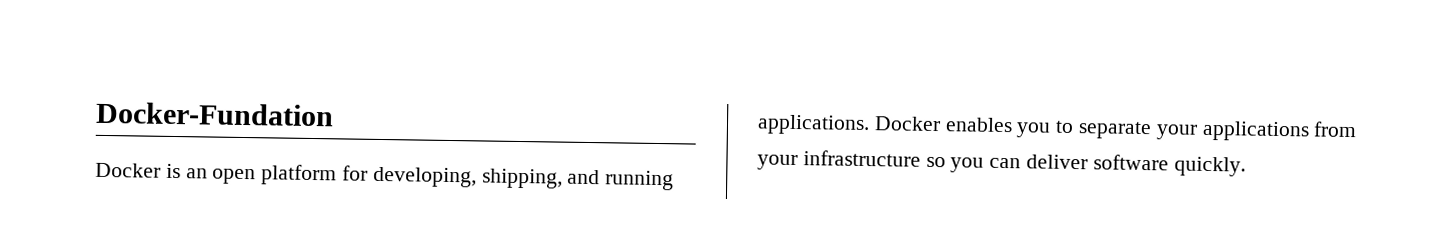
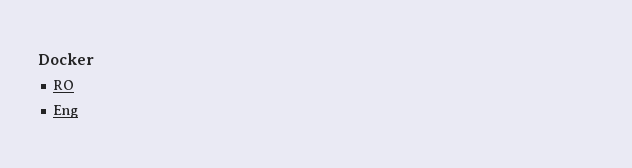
[95,101,334,127] [95,162,675,191] [757,114,1358,142] [757,150,1246,177] Docker-Fundation // Docker is an open platform for developing, shipping, and running applications. Docker enables you to separate your applications from your infrastructure so you can deliver software quickly. -> [38,53,94,65] [53,80,75,90] [53,105,79,118] Docker // RO // Eng

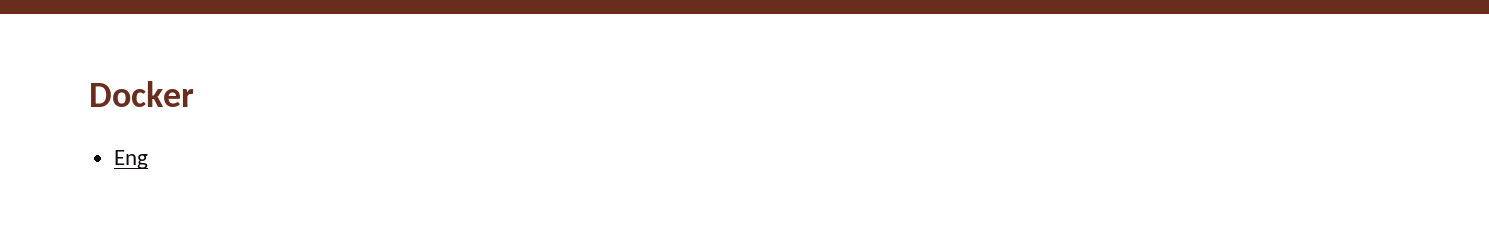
[53,80,75,90] // RO -> (194, 94) none

